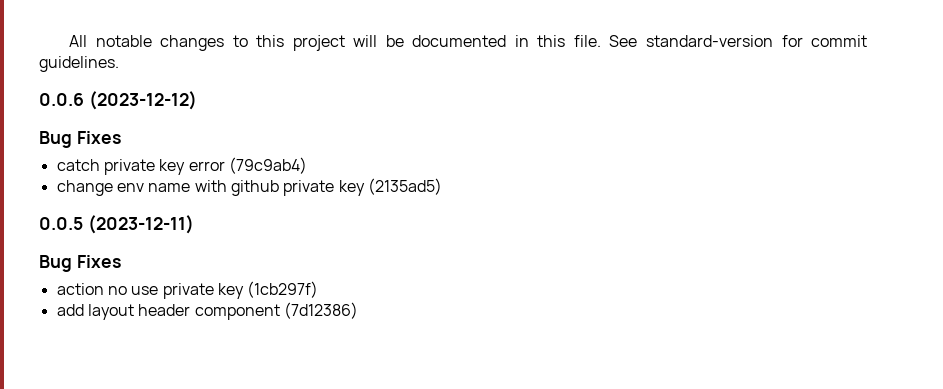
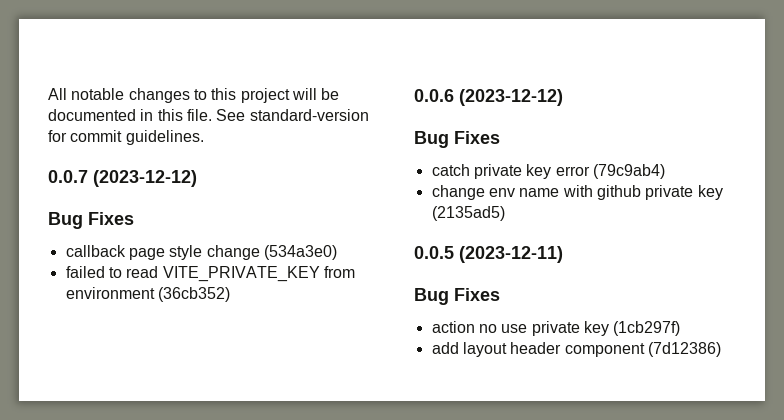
(119, 64) none -> [48,170,197,187] [48,212,134,229] [65,245,337,260] [65,266,355,282] [65,287,230,302] // 0.0.7 (2023-12-12) // Bug Fixes // callback page style change (534a3e0) // failed to read VITE_PRIVATE_KEY from environment (36cb352)

